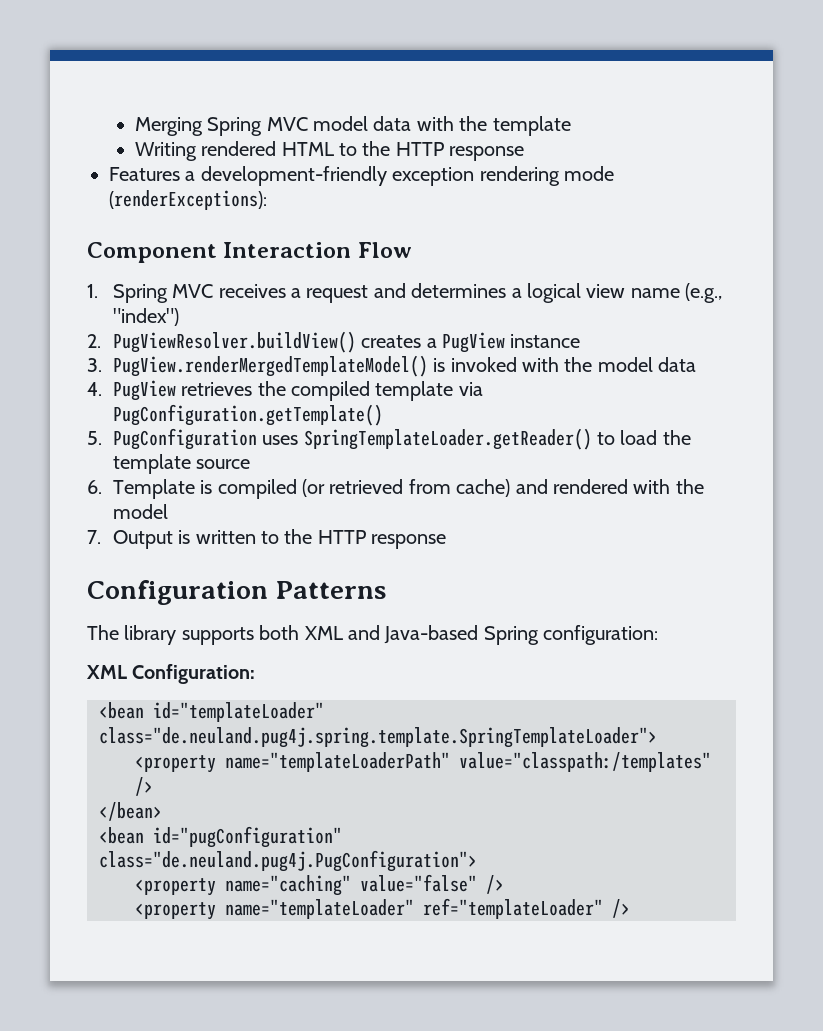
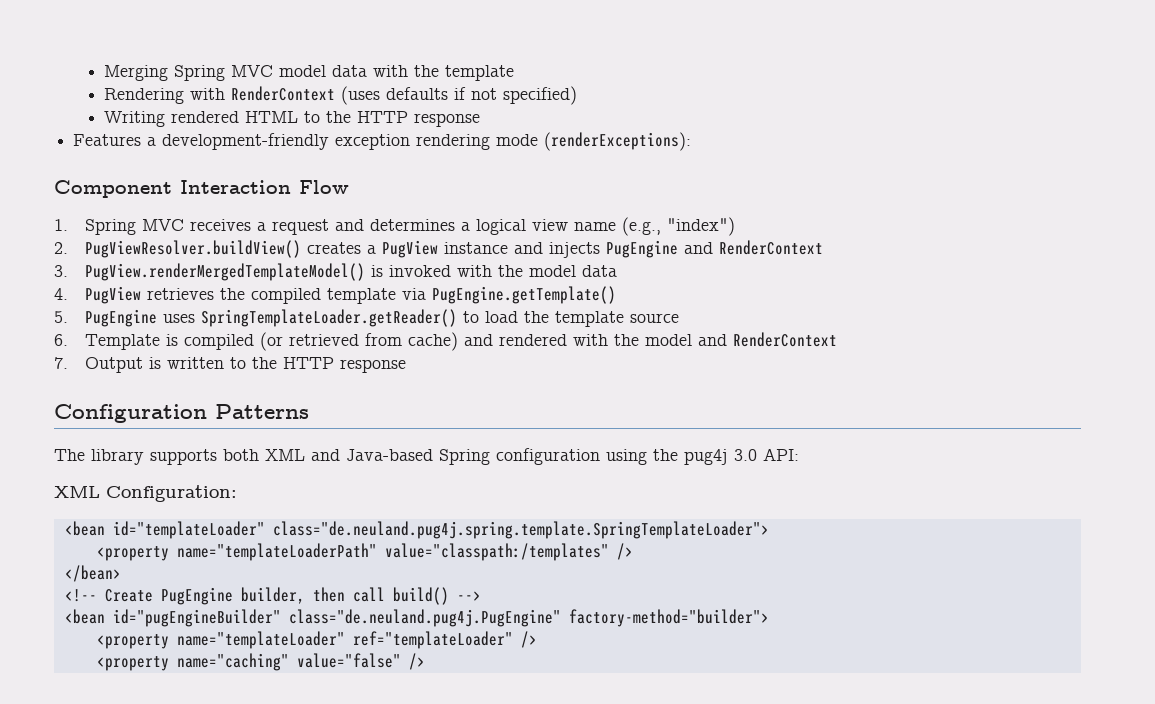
(571, 126) none -> [104,86,578,105] // Rendering with RenderContext (uses defaults if not specified)
(581, 341) none -> [514,240,824,258] and injects PugEngine and RenderContext
[112,404,383,426] PugConfiguration.getTemplate() -> [432,286,617,304] PugEngine.getTemplate()
[112,428,257,450] PugConfiguration -> [85,309,158,327] PugEngine
(168, 511) none -> [698,332,838,347] and RenderContext
[543,625,659,645] configuration: -> [496,448,799,465] configuration using the pug4j 3.0 API:
[99,826,342,848] [99,850,477,872] <bean id="pugConfiguration" class="de.neuland.pug4j.PugConfiguration"> -> [64,587,481,605] [64,609,769,627] [96,631,537,649] <!-- Create PugEngine builder, then call build() --> // <bean id="pugEngineBuilder" class="de.neuland.pug4j.PugEngine" factory-method="builder"> // <property name="templateLoader" ref="templateLoader" />
[135,898,630,920] // <property name="templateLoader" ref="templateLoader" /> -> (425, 661) none

